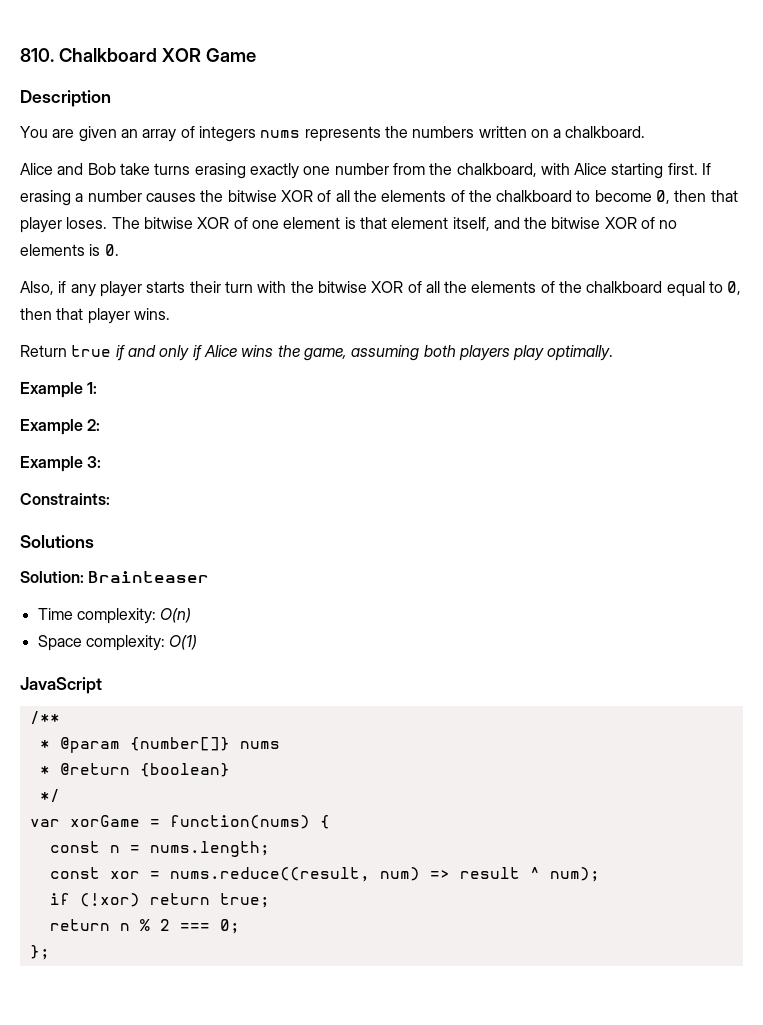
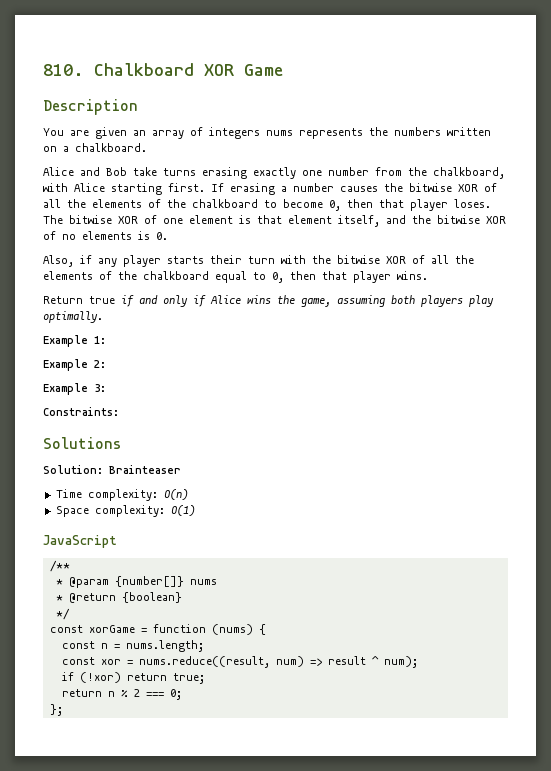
[29,819,60,827] var -> [49,625,83,633] const
[169,815,310,829] function(nums) -> [152,624,253,635] function (nums)

